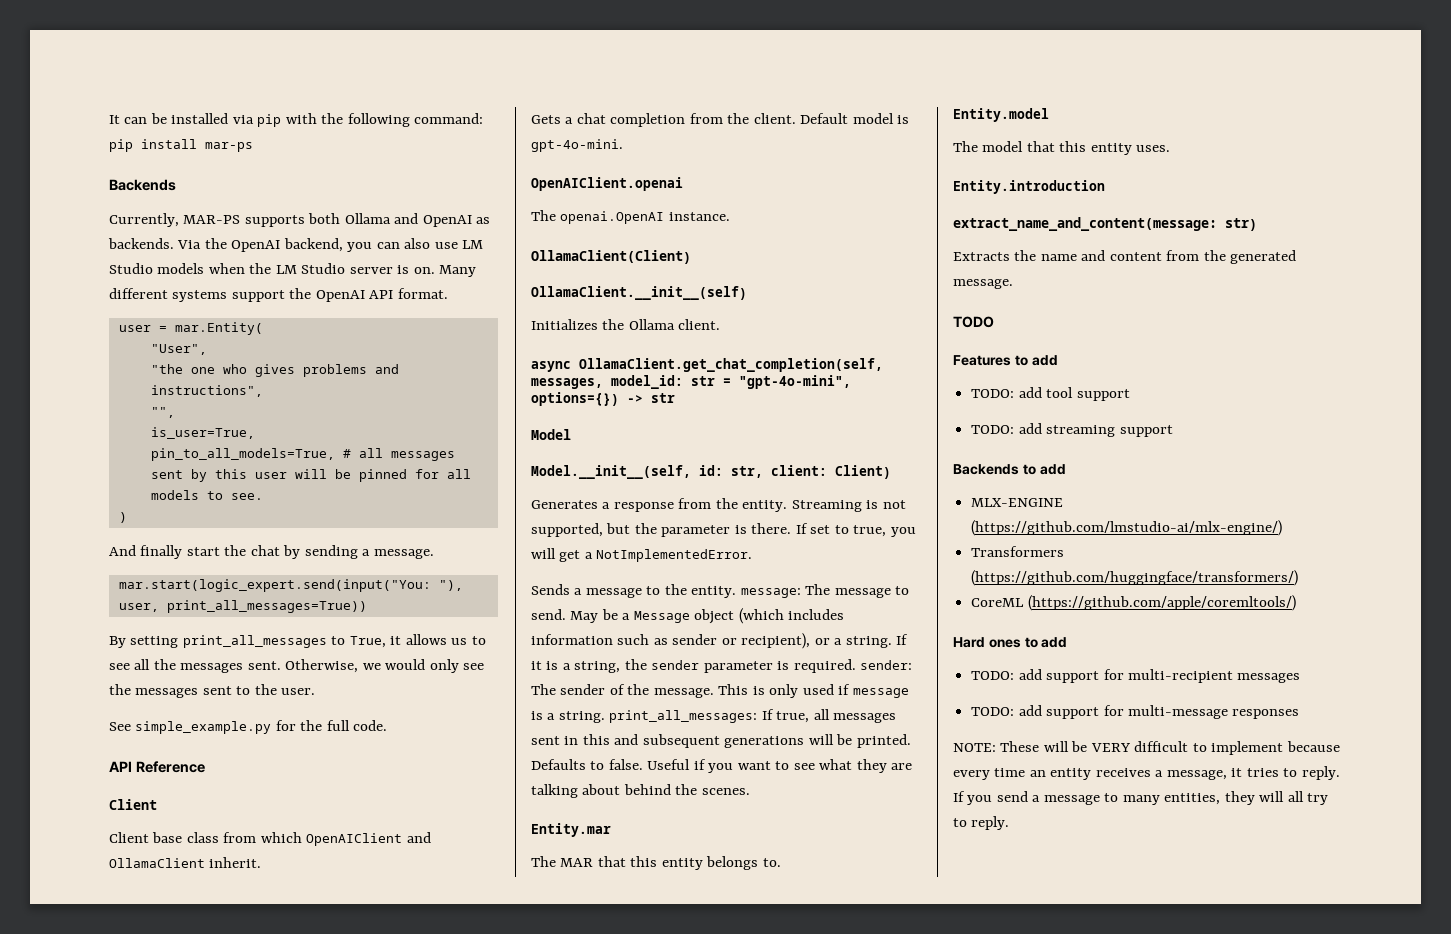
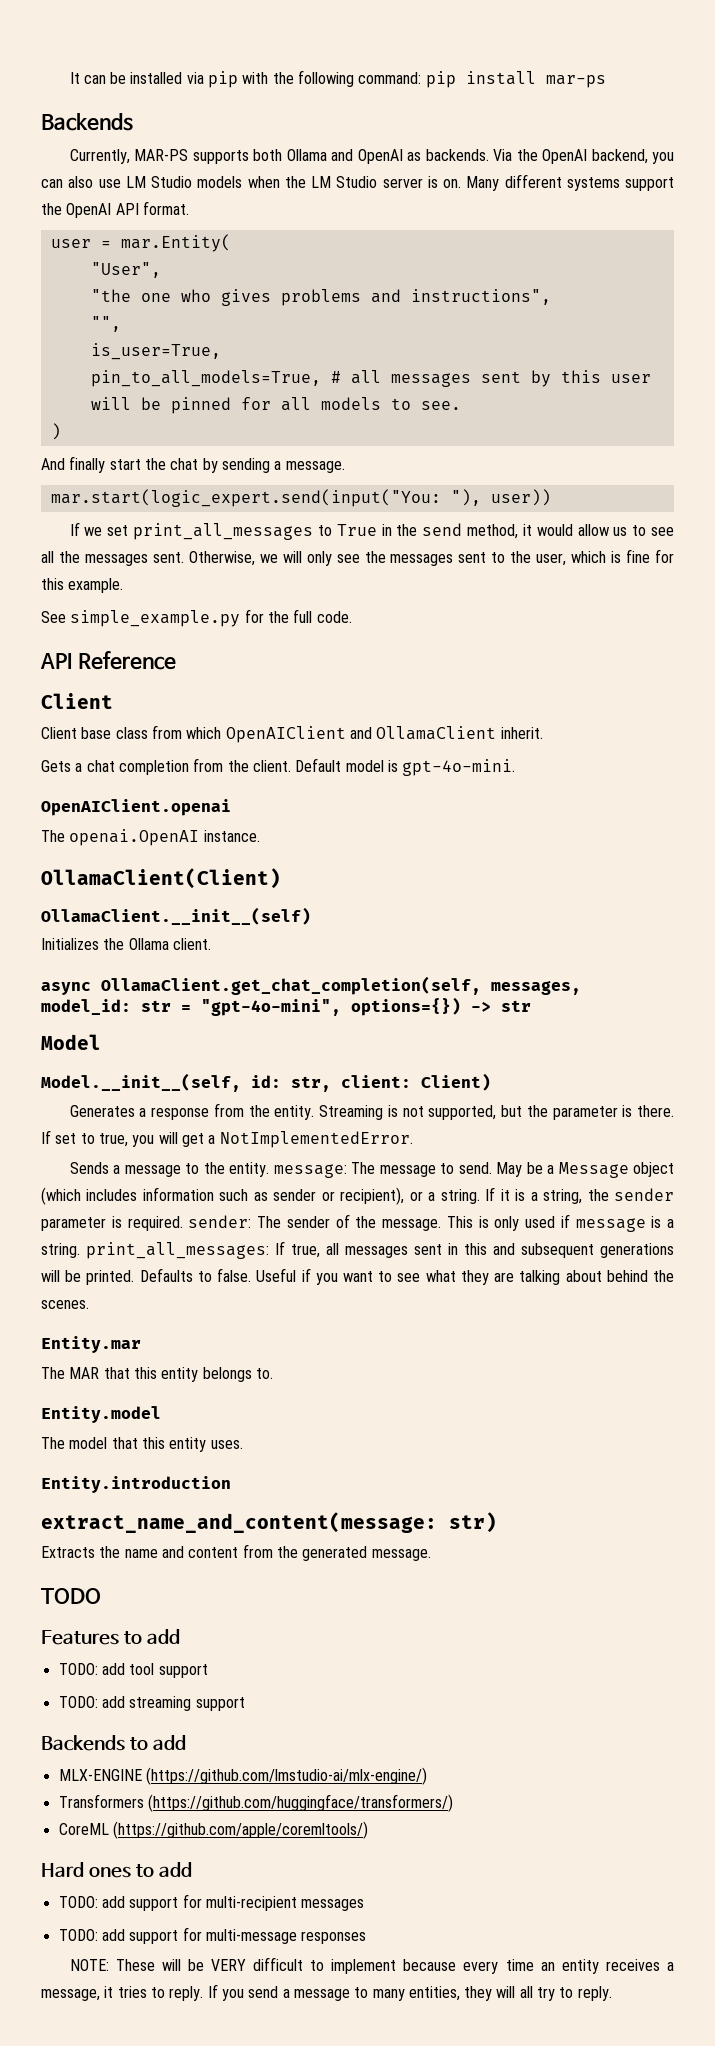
[118,600,367,613] [109,634,447,648] user, print_all_messages=True)) // By setting print_all_messages to True, it allows -> [490,489,551,506] [69,522,609,540] user)) // If we set print_all_messages to True in the send method, it would allow
[385,659,426,670] would -> [282,551,302,563] will
[281,688,316,695] user. -> [536,549,675,566] [41,578,124,593] user, which is fine for this example.

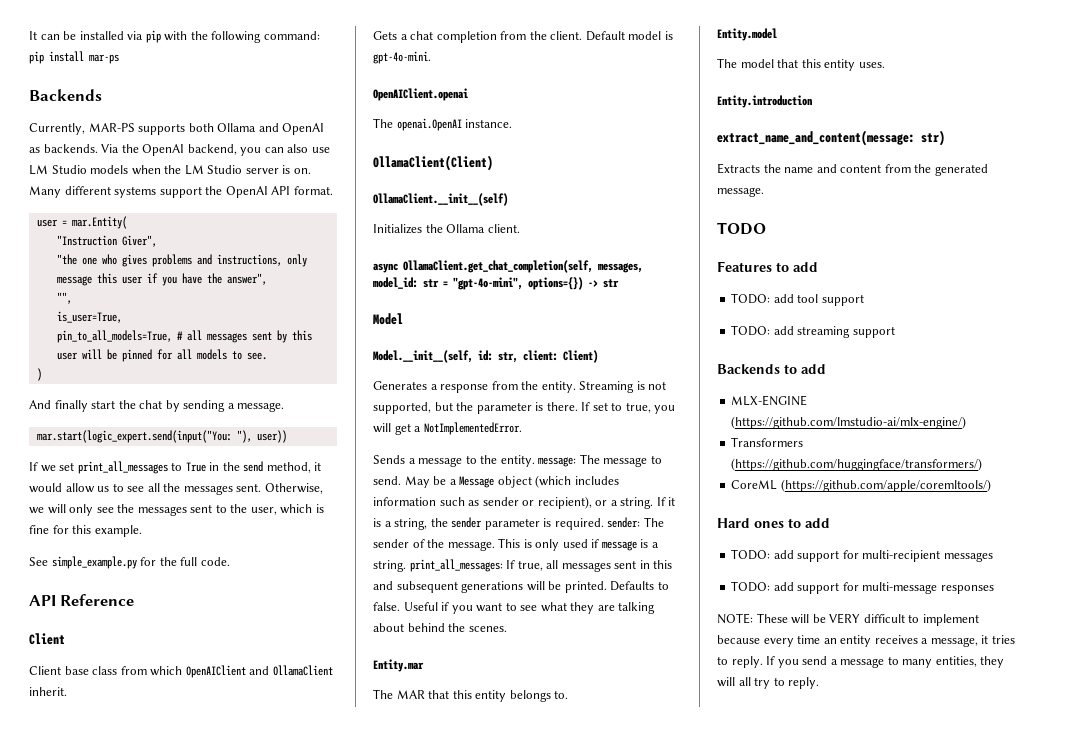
[90,262,161,278] "User", -> [56,235,157,247] "Instruction Giver",
[410,289,551,305] instructions", -> [216,254,307,267] [56,273,267,286] instructions, only message this user if you have the answer",

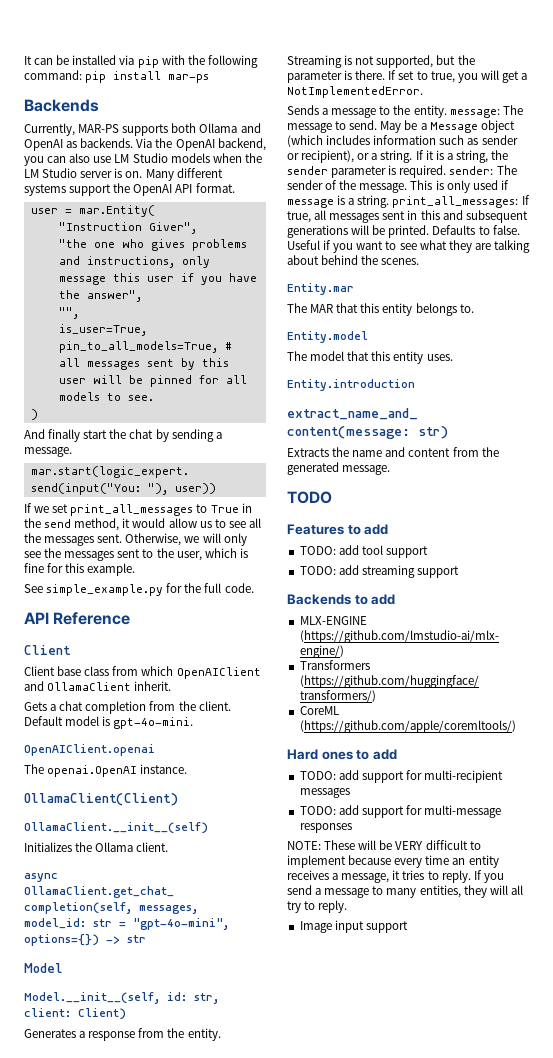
(820, 683) none -> [299,920,408,933] // Image input support

